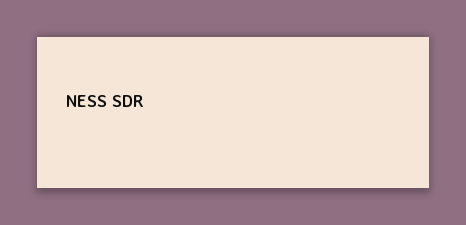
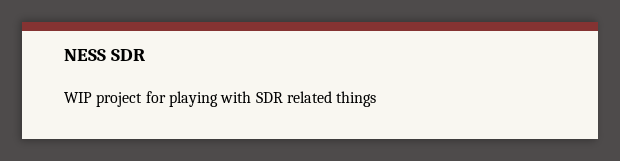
(144, 101) none -> [64,91,377,107] // WIP project for playing with SDR related things

